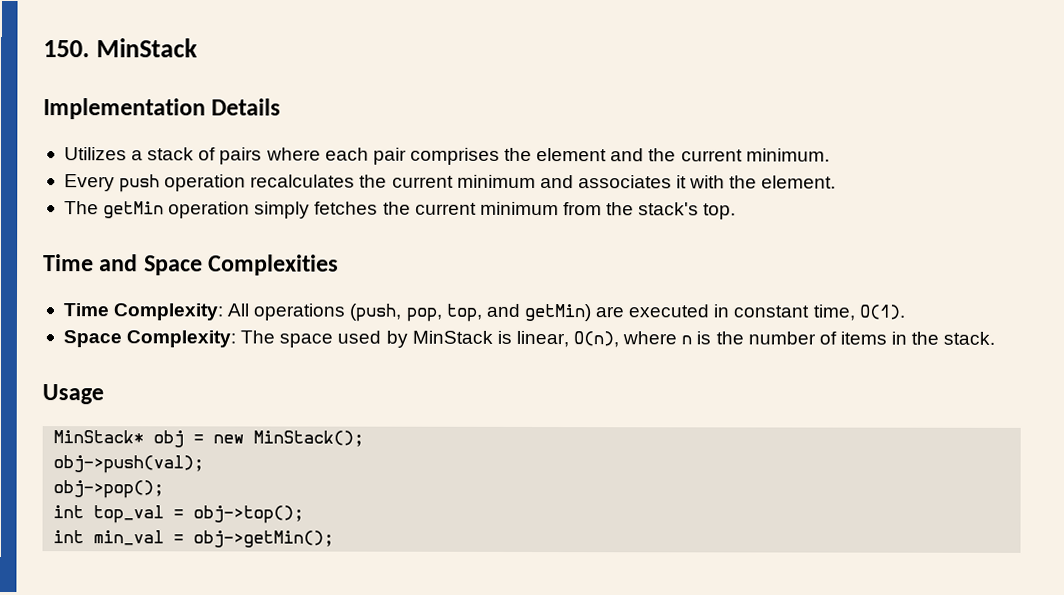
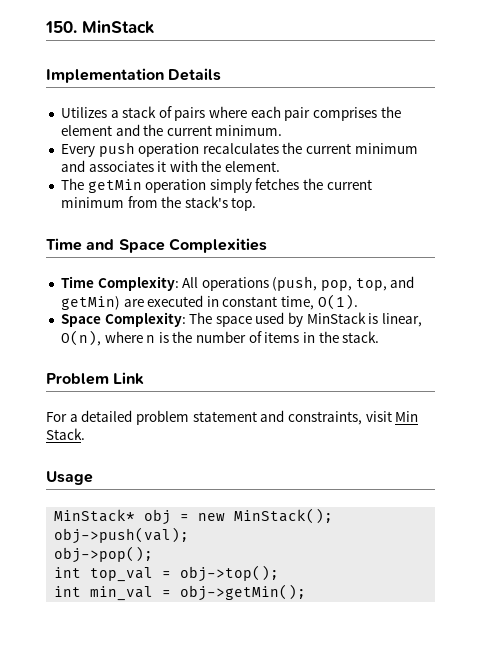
(996, 338) none -> [46,372,145,385] [46,410,419,425] [46,428,85,440] // Problem Link // For a detailed problem statement and constraints, visit Min Stack.

